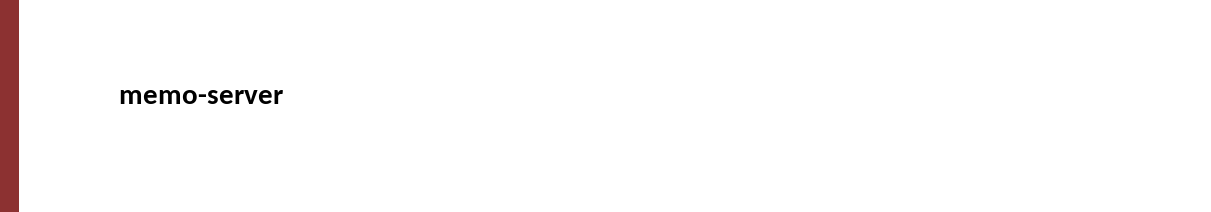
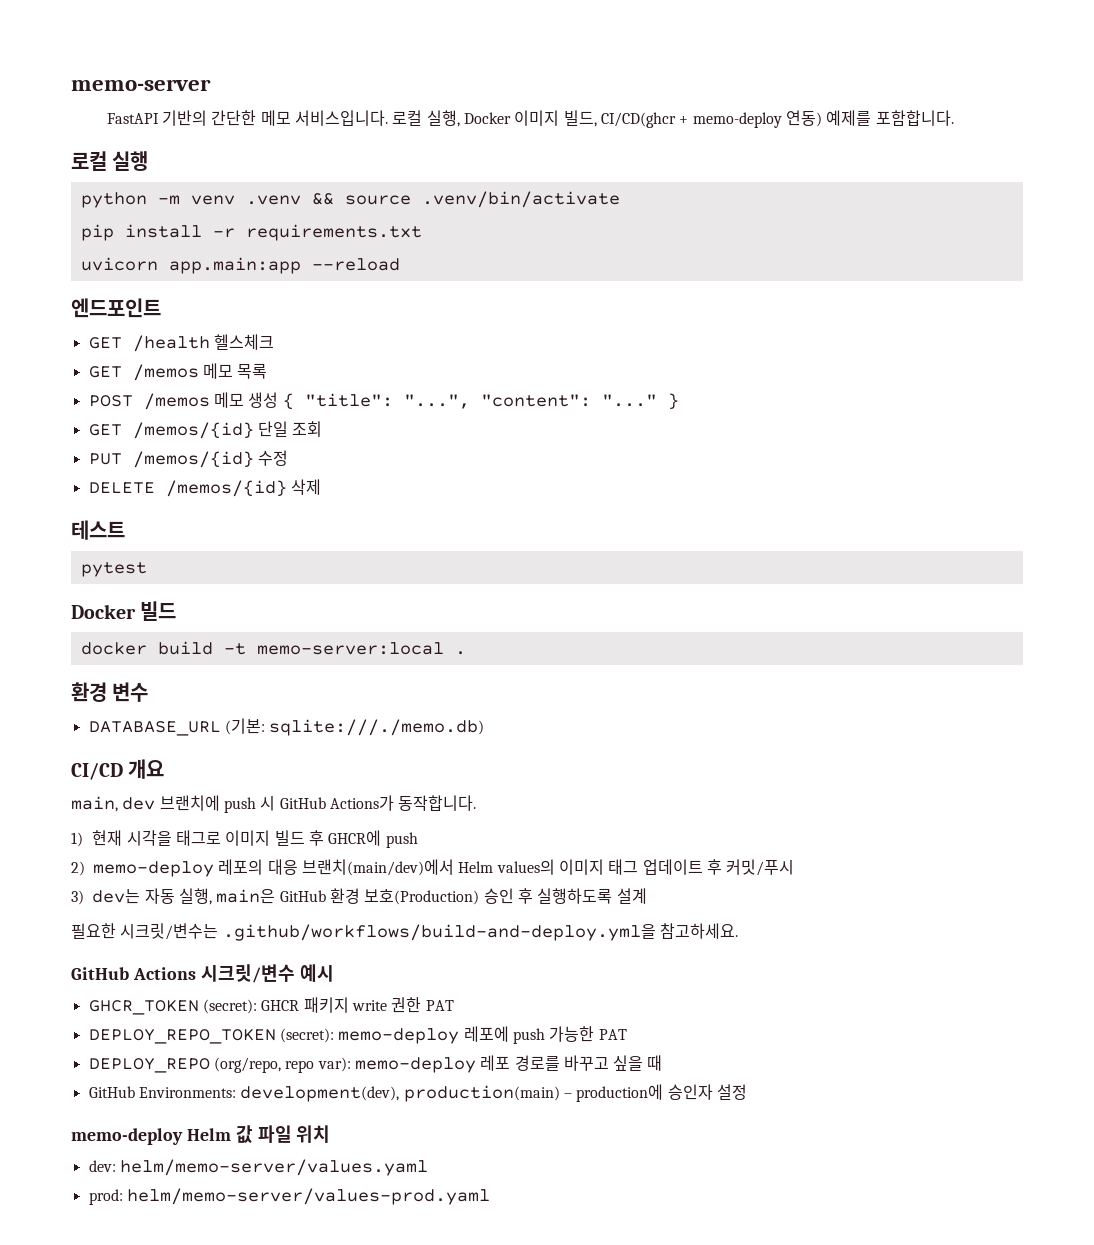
(283, 97) none -> [106,110,954,128] [71,151,149,171] [80,191,620,208] [80,224,422,241] [80,257,400,274] [71,298,161,318] [88,334,274,352] [88,363,268,381] [88,392,679,410] [88,421,323,439] [88,450,288,468] [88,479,321,497] [71,520,125,540] [80,562,147,577] [71,601,177,621] [80,641,466,655] [71,682,149,702] [88,718,485,736] [71,759,165,780] [71,795,477,813] [71,830,418,848] [71,859,795,877] [71,888,647,905] [71,923,738,941] [71,964,334,983] [88,997,454,1015] [88,1026,627,1044] [88,1055,663,1073] [88,1084,747,1102] [71,1125,331,1145] [88,1159,428,1176] [88,1188,490,1205] // FastAPI 기반의 간단한 메모 서비스입니다. 로컬 실행, Docker 이미지 빌드, CI/CD(ghcr + memo-deploy 연동) 예제를 포함합니다. // 로컬 실행 // python -m venv .venv && source .venv/bin/activate // pip install -r requirements.txt // uvicorn app.main:app --reload // 엔드포인트 // GET /health 헬스체크 // GET /memos 메모 목록 // POST /memos 메모 생성 { "title": "...", "content": "..." } // GET /memos/{id} 단일 조회 // PUT /memos/{id} 수정 // DELETE /memos/{id} 삭제 // 테스트 // pytest // Docker 빌드 // docker build -t memo-server:local . // 환경 변수 // DATABASE_URL (기본: sqlite:///./memo.db) // CI/CD 개요 // main, dev 브랜치에 push 시 GitHub Actions가 동작합니다. // 1) 현재 시각을 태그로 이미지 빌드 후 GHCR에 push // 2) memo-deploy 레포의 대응 브랜치(main/dev)에서 Helm values의 이미지 태그 업데이트 후 커밋/푸시 // 3) dev는 자동 실행, main은 GitHub 환경 보호(Production) 승인 후 실행하도록 설계 // 필요한 시크릿/변수는 .github/workflows/build-and-deploy.yml을 참고하세요. // GitHub Actions 시크릿/변수 예시 // GHCR_TOKEN (secret): GHCR 패키지 write 권한 PAT // DEPLOY_REPO_TOKEN (secret): memo-deploy 레포에 push 가능한 PAT // DEPLOY_REPO (org/repo, repo var): memo-deploy 레포 경로를 바꾸고 싶을 때 // GitHub Environments: development(dev), production(main) – production에 승인자 설정 // memo-deploy Helm 값 파일 위치 // dev: helm/memo-server/values.yaml // prod: helm/memo-server/values-prod.yaml

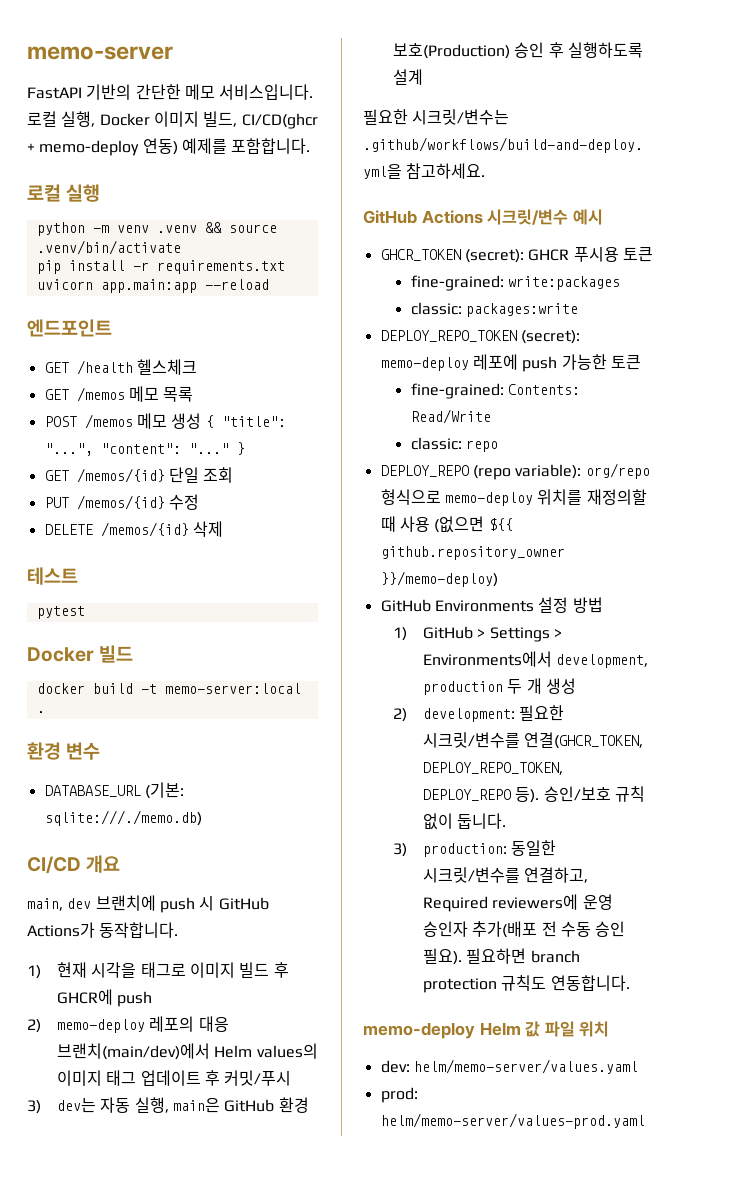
[303,997,454,1013] 패키지 write 권한 PAT -> [573,246,653,262] [410,275,620,291] [410,302,578,317] 푸시용 토큰 // fine-grained: write:packages // classic: packages:write
[598,1029,627,1040] [88,1055,663,1073] [88,1084,747,1102] PAT // DEPLOY_REPO (org/repo, repo var): memo-deploy 레포 경로를 바꾸고 싶을 때 // GitHub Environments: development(dev), production(main) – production에 승인자 설정 -> [610,355,641,370] [410,383,580,399] [410,409,491,424] [410,437,498,452] [380,463,650,480] [380,489,647,506] [380,516,513,533] [380,546,565,560] [380,571,498,587] [380,597,603,613] [392,626,562,642] [422,651,649,668] [422,678,576,695] [392,705,565,722] [422,732,644,749] [422,762,563,775] [422,786,645,803] [422,813,507,830] [392,840,557,857] [422,867,589,883] [422,894,613,912] [422,921,626,938] [422,948,580,965] [422,975,630,993] 토큰 // fine-grained: Contents: Read/Write // classic: repo // DEPLOY_REPO (repo variable): org/repo 형식으로 memo-deploy 위치를 재정의할 때 사용 (없으면 ${{ github.repository_owner }}/memo-deploy) // GitHub Environments 설정 방법 // 1) GitHub > Settings > Environments에서 development, production 두 개 생성 // 2) development: 필요한 시크릿/변수를 연결(GHCR_TOKEN, DEPLOY_REPO_TOKEN, DEPLOY_REPO 등). 승인/보호 규칙 없이 둡니다. // 3) production: 동일한 시크릿/변수를 연결하고, Required reviewers에 운영 승인자 추가(배포 전 수동 승인 필요). 필요하면 branch protection 규칙도 연동합니다.

